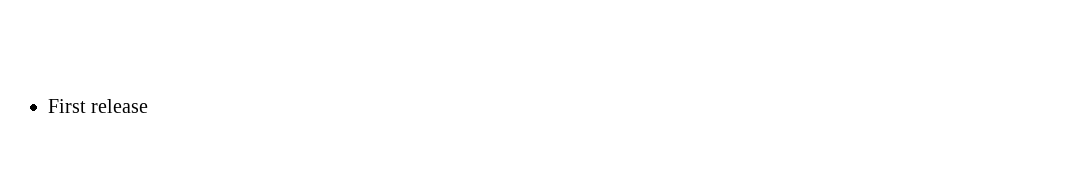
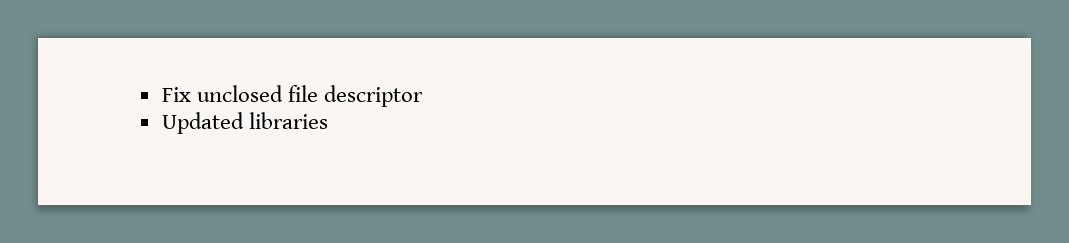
[48,99,149,113] First release -> [161,85,423,107] [161,112,328,134] Fix unclosed file descriptor // Updated libraries

